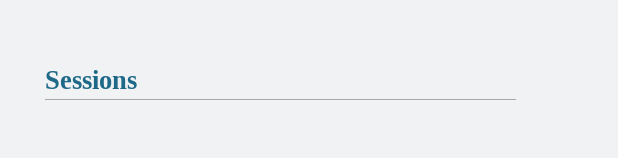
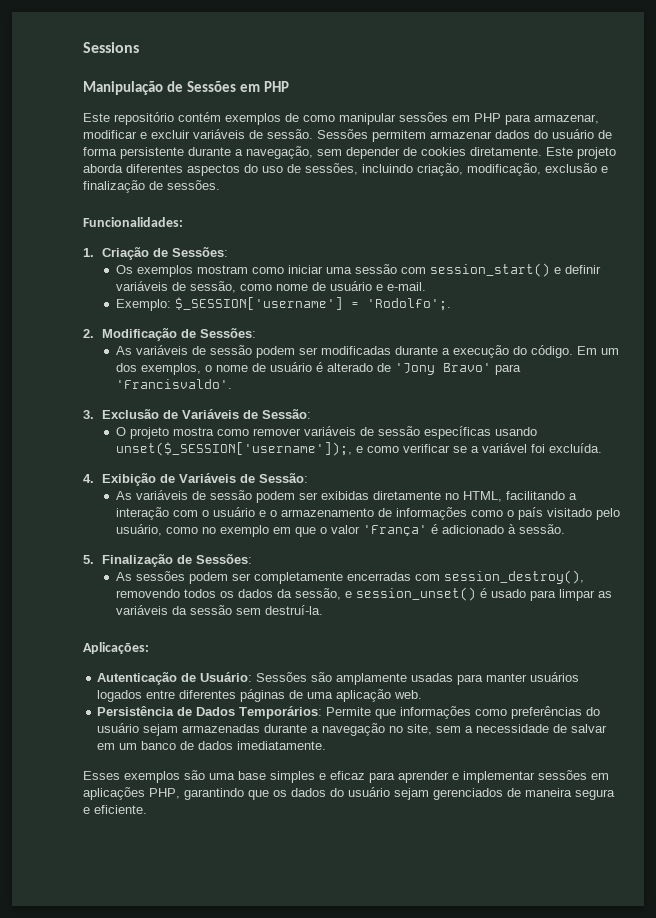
(137, 79) none -> [83,81,289,95] [83,112,599,125] [83,129,612,142] [83,146,616,159] [83,163,608,176] [83,180,220,193] [83,217,183,227] [83,247,228,260] [115,263,601,277] [115,281,426,293] [115,297,451,311] [83,328,256,341] [115,345,619,358] [115,362,521,375] [115,379,232,389] [83,409,311,419] [115,426,537,439] [115,442,602,456] [83,473,308,486] [115,490,577,503] [115,507,620,520] [115,524,565,537] [83,554,252,567] [115,570,584,584] [115,587,612,601] [115,605,323,615] [83,642,149,654] [97,672,580,685] [97,689,423,702] [97,706,601,719] [97,723,608,736] [97,741,327,750] [83,770,609,783] [83,787,615,800] [83,805,147,814] // Manipulação de Sessões em PHP // Este repositório contém exemplos de como manipular sessões em PHP para armazenar, modificar e excluir variáveis de sessão. Sessões permitem armazenar dados do usuário de forma persistente durante a navegação, sem depender de cookies diretamente. Este projeto aborda diferentes aspectos do uso de sessões, incluindo criação, modificação, exclusão e finalização de sessões. // Funcionalidades: // 1. Criação de Sessões: // Os exemplos mostram como iniciar uma sessão com session_start() e definir variáveis de sessão, como nome de usuário e e-mail. // Exemplo: $_SESSION['username'] = 'Rodolfo';. // 2. Modificação de Sessões: // As variáveis de sessão podem ser modificadas durante a execução do código. Em um dos exemplos, o nome de usuário é alterado de 'Jony Bravo' para 'Francisvaldo'. // 3. Exclusão de Variáveis de Sessão: // O projeto mostra como remover variáveis de sessão específicas usando unset($_SESSION['username']);, e como verificar se a variável foi excluída. // 4. Exibição de Variáveis de Sessão: // As variáveis de sessão podem ser exibidas diretamente no HTML, facilitando a interação com o usuário e o armazenamento de informações como o país visitado pelo usuário, como no exemplo em que o valor 'França' é adicionado à sessão. // 5. Finalização de Sessões: // As sessões podem ser completamente encerradas com session_destroy(), removendo todos os dados da sessão, e session_unset() é usado para limpar as variáveis da sessão sem destruí-la. // Aplicações: // Autenticação de Usuário: Sessões são amplamente usadas para manter usuários logados entre diferentes páginas de uma aplicação web. // Persistência de Dados Temporários: Permite que informações como preferências do usuário sejam armazenadas durante a navegação no site, sem a necessidade de salvar em um banco de dados imediatamente. // Esses exemplos são uma base simples e eficaz para aprender e implementar sessões em aplicações PHP, garantindo que os dados do usuário sejam gerenciados de maneira segura e eficiente.

